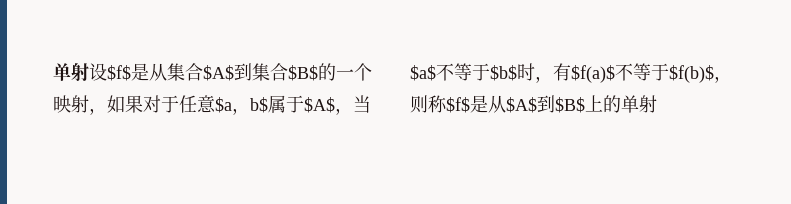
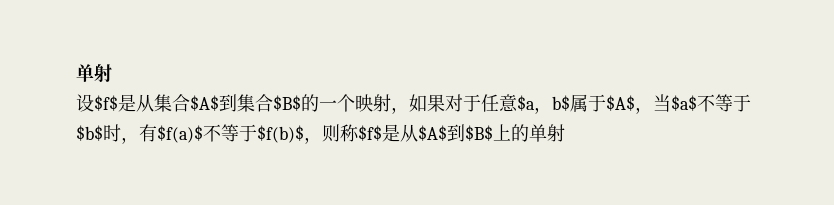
[53,63,89,81] 单射 -> [76,64,112,82] 单射 //

